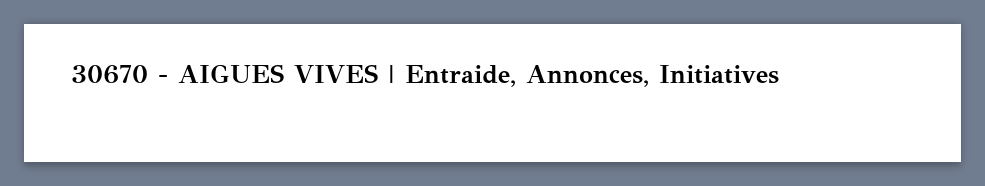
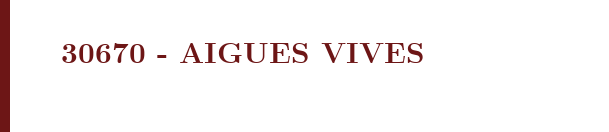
[388,65,779,87] | Entraide, Annonces, Initiatives -> (425, 53) none

